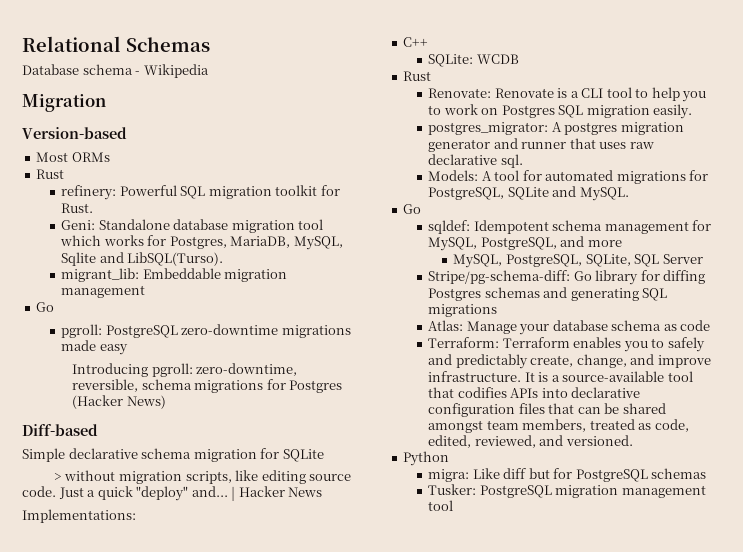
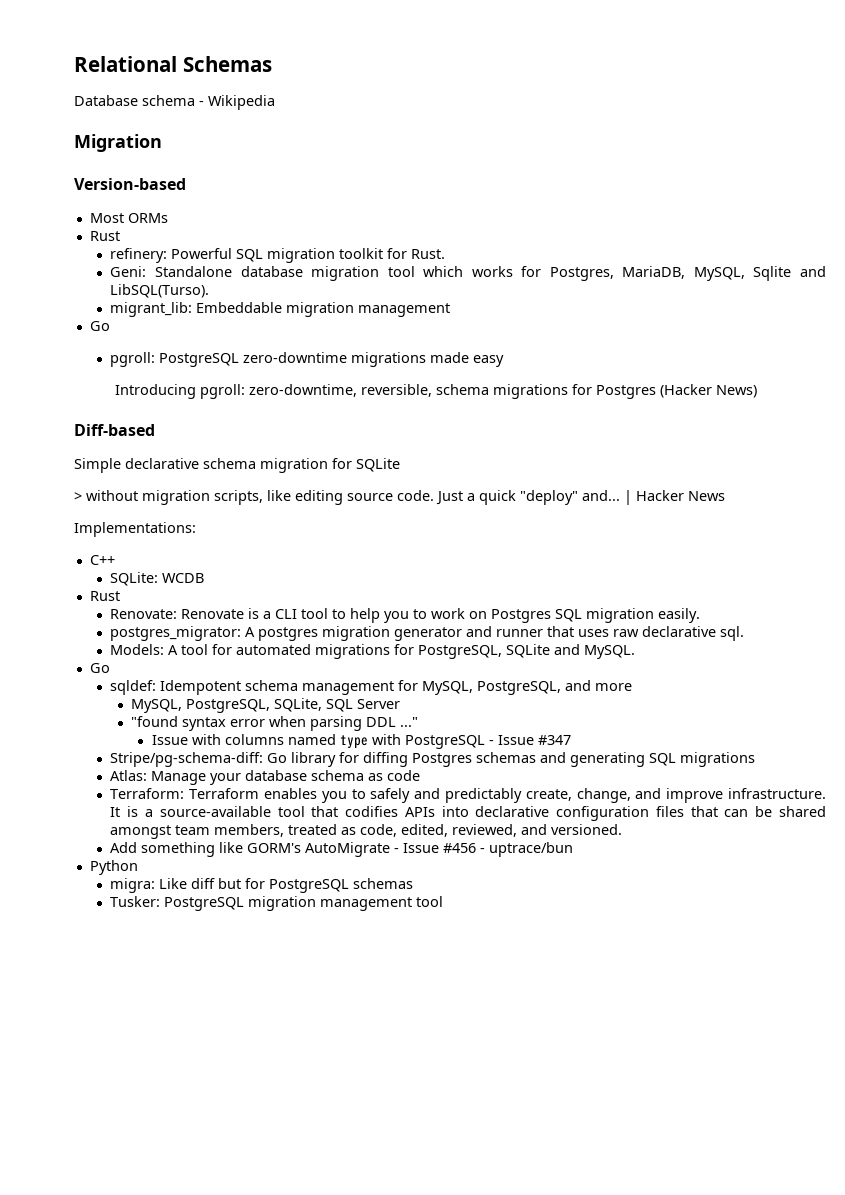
(703, 259) none -> [131,716,419,731] [151,734,571,749] // "found syntax error when parsing DDL ..." // Issue with columns named type with PostgreSQL - Issue #347
(633, 440) none -> [110,842,574,857] // Add something like GORM's AutoMigrate - Issue #456 - uptrace/bun

